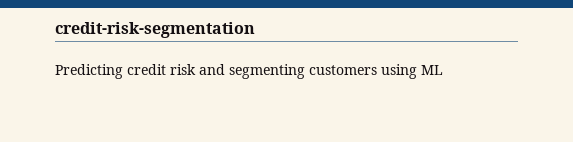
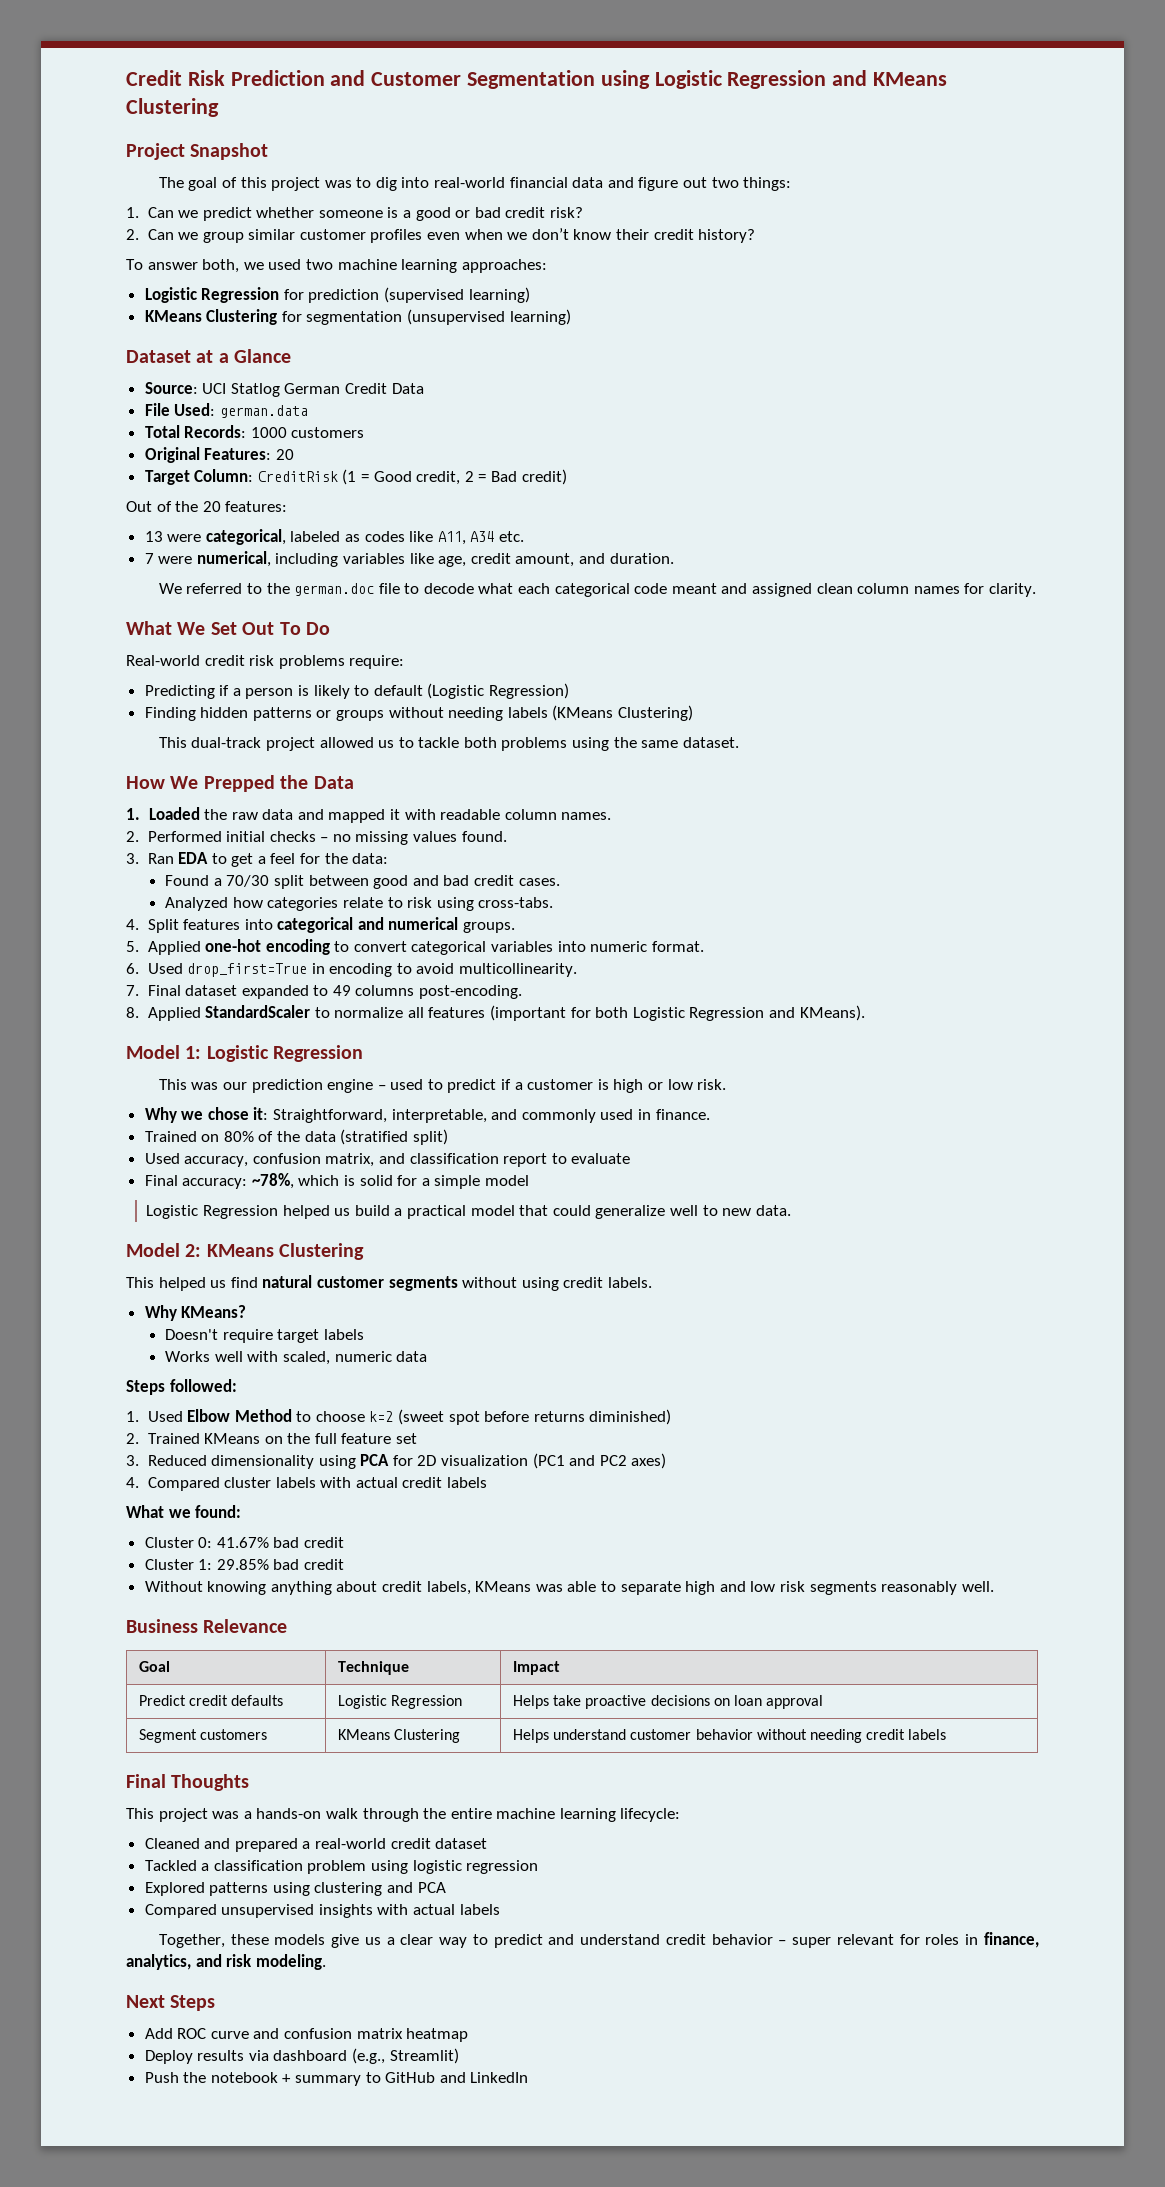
[55,22,255,38] [55,64,443,79] credit-risk-segmentation // Predicting credit risk and segmenting customers using ML -> [126,70,948,89] [126,98,219,117] [126,143,269,160] [158,177,792,191] [126,207,583,221] [126,228,756,243] [126,259,547,273] [144,287,530,303] [144,309,571,325] [126,349,292,363] [144,382,424,397] [144,403,308,418] [144,425,365,438] [144,447,294,463] [144,469,567,485] [126,501,288,512] [144,529,525,545] [144,551,674,567] [158,583,1036,597] [126,621,330,635] [126,655,405,669] [144,683,570,699] [144,705,694,721] [158,737,739,751] [126,775,354,792] [126,807,612,823] [126,831,507,845] [126,852,389,867] [165,875,560,889] [165,897,554,911] [126,917,516,933] [126,939,704,955] [126,963,578,977] [126,985,523,999] [126,1005,865,1021] [126,1045,364,1062] [158,1079,727,1093] [144,1107,710,1123] [144,1129,448,1145] [144,1153,631,1167] [144,1173,530,1189] [146,1205,791,1219] [126,1243,365,1260] [126,1275,652,1291] [144,1305,247,1321] [165,1329,364,1343] [165,1351,428,1365] [126,1379,237,1395] [126,1409,672,1425] [126,1433,418,1444] [126,1453,667,1469] [126,1477,488,1491] [126,1505,242,1518] [144,1537,345,1548] [144,1559,345,1570] [144,1581,994,1595] [126,1619,288,1633] [138,1661,170,1672] [337,1661,409,1675] [512,1661,560,1675] [138,1695,284,1706] [337,1695,463,1709] [512,1695,824,1709] [138,1729,268,1743] [337,1729,461,1743] [512,1729,947,1743] [126,1774,250,1791] [126,1808,681,1822] [144,1838,488,1852] [144,1860,539,1874] [144,1882,446,1896] [144,1904,500,1918] [158,1932,1039,1948] [126,1954,326,1970] [126,1995,216,2011] [144,2028,469,2042] [144,2048,459,2064] [144,2072,529,2086] Credit Risk Prediction and Customer Segmentation using Logistic Regression and KMeans Clustering // Project Snapshot // The goal of this project was to dig into real-world financial data and figure out two things: // 1. Can we predict whether someone is a good or bad credit risk? // 2. Can we group similar customer profiles even when we don’t know their credit history? // To answer both, we used two machine learning approaches: // Logistic Regression for prediction (supervised learning) // KMeans Clustering for segmentation (unsupervised learning) // Dataset at a Glance // Source: UCI Statlog German Credit Data // File Used: german.data // Total Records: 1000 customers // Original Features: 20 // Target Column: CreditRisk (1 = Good credit, 2 = Bad credit) // Out of the 20 features: // 13 were categorical, labeled as codes like A11, A34 etc. // 7 were numerical, including variables like age, credit amount, and duration. // We referred to the german.doc file to decode what each categorical code meant and assigned clean column names for clarity. // What We Set Out To Do // Real-world credit risk problems require: // Predicting if a person is likely to default (Logistic Regression) // Finding hidden patterns or groups without needing labels (KMeans Clustering) // This dual-track project allowed us to tackle both problems using the same dataset. // How We Prepped the Data // 1. Loaded the raw data and mapped it with readable column names. // 2. Performed initial checks – no missing values found. // 3. Ran EDA to get a feel for the data: // Found a 70/30 split between good and bad credit cases. // Analyzed how categories relate to risk using cross-tabs. // 4. Split features into categorical and numerical groups. // 5. Applied one-hot encoding to convert categorical variables into numeric format. // 6. Used drop_first=True in encoding to avoid multicollinearity. // 7. Final dataset expanded to 49 columns post-encoding. // 8. Applied StandardScaler to normalize all features (important for both Logistic Regression and KMeans). // Model 1: Logistic Regression // This was our prediction engine – used to predict if a customer is high or low risk. // Why we chose it: Straightforward, interpretable, and commonly used in finance. // Trained on 80% of the data (stratified split) // Used accuracy, confusion matrix, and classification report to evaluate // Final accuracy: ~78%, which is solid for a simple model // Logistic Regression helped us build a practical model that could generalize well to new data. // Model 2: KMeans Clustering // This helped us find natural customer segments without using credit labels. // Why KMeans? // Doesn't require target labels // Works well with scaled, numeric data // Steps followed: // 1. Used Elbow Method to choose k=2 (sweet spot before returns diminished) // 2. Trained KMeans on the full feature set // 3. Reduced dimensionality using PCA for 2D visualization (PC1 and PC2 axes) // 4. Compared cluster labels with actual credit labels // What we found: // Cluster 0: 41.67% bad credit // Cluster 1: 29.85% bad credit // Without knowing anything about credit labels, KMeans was able to separate high and low risk segments reasonably well. // Business Relevance // Goal | Technique | Impact // Predict credit defaults | Logistic Regression | Helps take proactive decisions on loan approval // Segment customers | KMeans Clustering | Helps understand customer behavior without needing credit labels // Final Thoughts // This project was a hands-on walk through the entire machine learning lifecycle: // Cleaned and prepared a real-world credit dataset // Tackled a classification problem using logistic regression // Explored patterns using clustering and PCA // Compared unsupervised insights with actual labels // Together, these models give us a clear way to predict and understand credit behavior – super relevant for roles in finance, analytics, and risk modeling. // Next Steps // Add ROC curve and confusion matrix heatmap // Deploy results via dashboard (e.g., Streamlit) // Push the notebook + summary to GitHub and LinkedIn

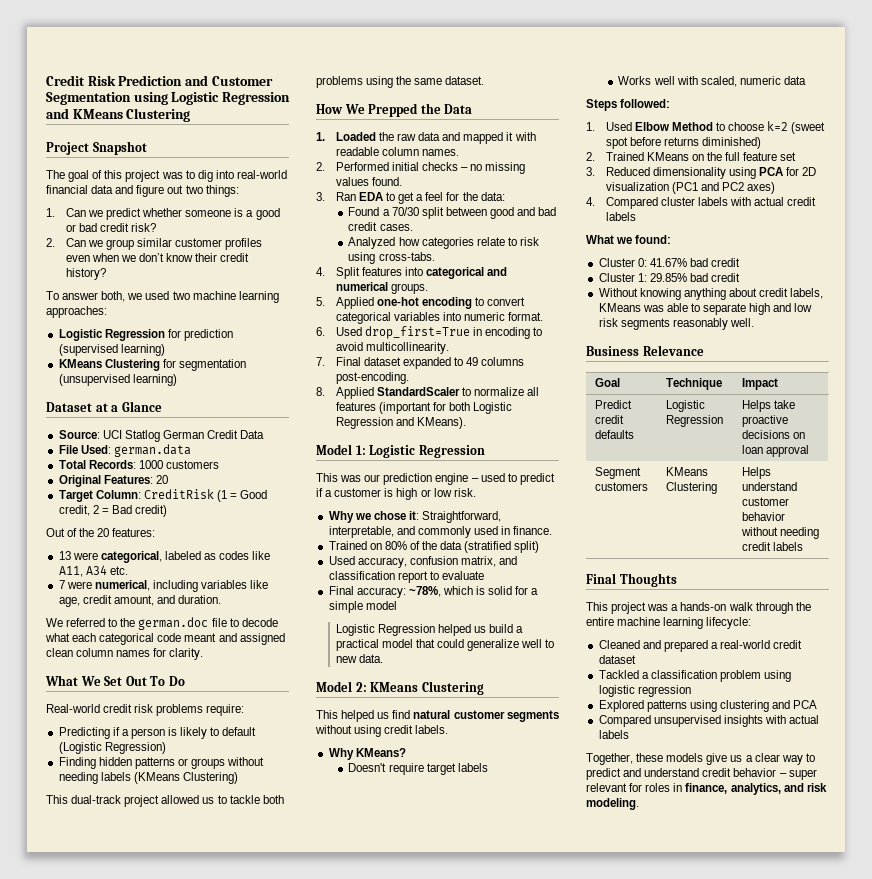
[126,1995,216,2011] [144,2028,469,2042] [144,2048,459,2064] [144,2072,529,2086] // Next Steps // Add ROC curve and confusion matrix heatmap // Deploy results via dashboard (e.g., Streamlit) // Push the notebook + summary to GitHub and LinkedIn -> (639, 804) none

